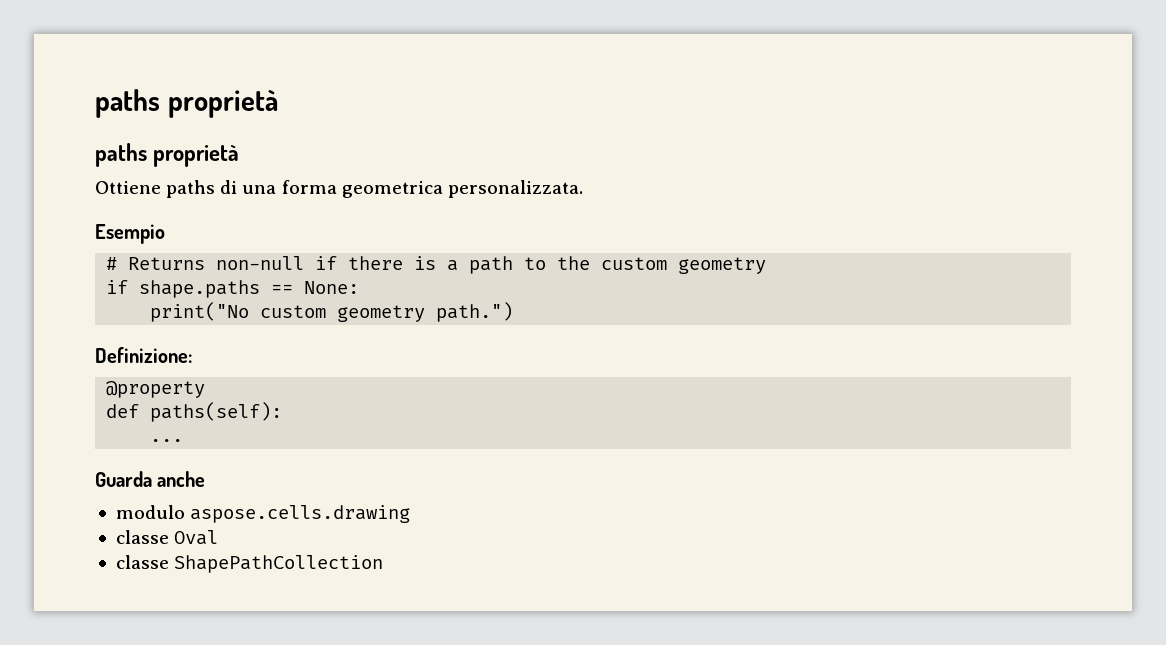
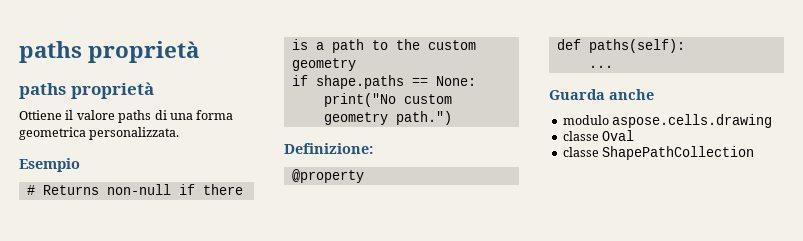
(161, 187) none -> [65,110,115,120] il valore

